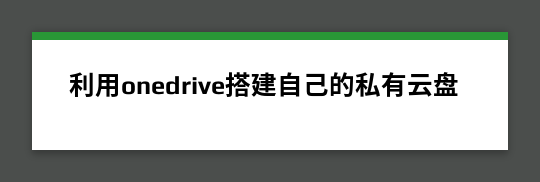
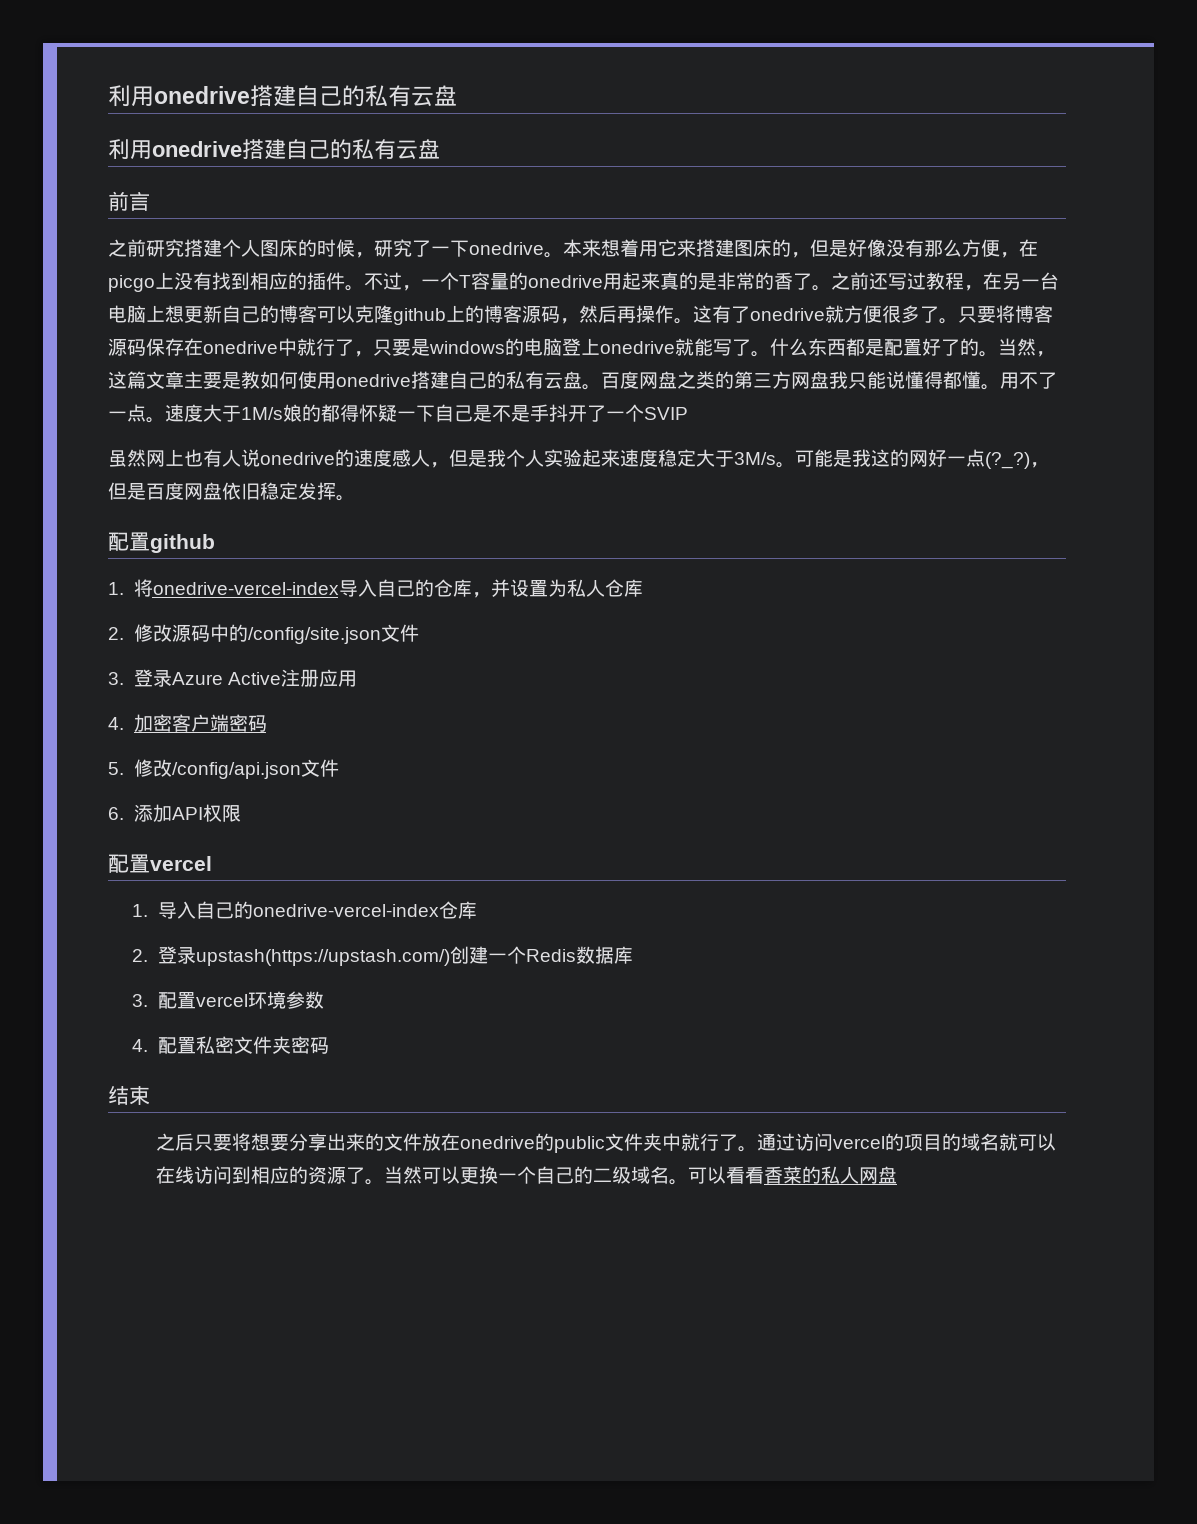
[69,72,459,98] 利用onedrive搭建自己的私有云盘 -> [108,85,457,107] [108,139,440,160] [108,191,150,211] [108,239,1038,258] [108,272,1059,292] [108,305,1053,325] [108,338,1055,357] [108,371,1057,390] [108,404,688,423] [108,449,1049,469] [108,482,355,501] [108,532,215,553] [108,579,643,598] [108,624,419,644] [108,669,357,687] [108,714,267,732] [108,759,339,779] [108,804,241,822] [108,854,212,873] [132,901,477,919] [132,946,633,966] [132,991,324,1009] [132,1036,329,1054] [108,1086,150,1105] [156,1133,1057,1153] [156,1166,898,1185] 利用onedrive搭建自己的私有云盘 // 利用onedrive搭建自己的私有云盘 // 前言 // 之前研究搭建个人图床的时候，研究了一下onedrive。本来想着用它来搭建图床的，但是好像没有那么方便，在picgo上没有找到相应的插件。不过，一个T容量的onedrive用起来真的是非常的香了。之前还写过教程，在另一台电脑上想更新自己的博客可以克隆github上的博客源码，然后再操作。这有了onedrive就方便很多了。只要将博客源码保存在onedrive中就行了，只要是windows的电脑登上onedrive就能写了。什么东西都是配置好了的。当然，这篇文章主要是教如何使用onedrive搭建自己的私有云盘。百度网盘之类的第三方网盘我只能说懂得都懂。用不了一点。速度大于1M/s娘的都得怀疑一下自己是不是手抖开了一个SVIP // 虽然网上也有人说onedrive的速度感人，但是我个人实验起来速度稳定大于3M/s。可能是我这的网好一点(?_?)，但是百度网盘依旧稳定发挥。 // 配置github // 1.将onedrive-vercel-index导入自己的仓库，并设置为私人仓库 // 2.修改源码中的/config/site.json文件 // 3.登录Azure Active注册应用 // 4.加密客户端密码 // 5.修改/config/api.json文件 // 6.添加API权限 // 配置vercel // 1.导入自己的onedrive-vercel-index仓库 // 2.登录upstash(https://upstash.com/)创建一个Redis数据库 // 3.配置vercel环境参数 // 4.配置私密文件夹密码 // 结束 // 之后只要将想要分享出来的文件放在onedrive的public文件夹中就行了。通过访问vercel的项目的域名就可以在线访问到相应的资源了。当然可以更换一个自己的二级域名。可以看看香菜的私人网盘

